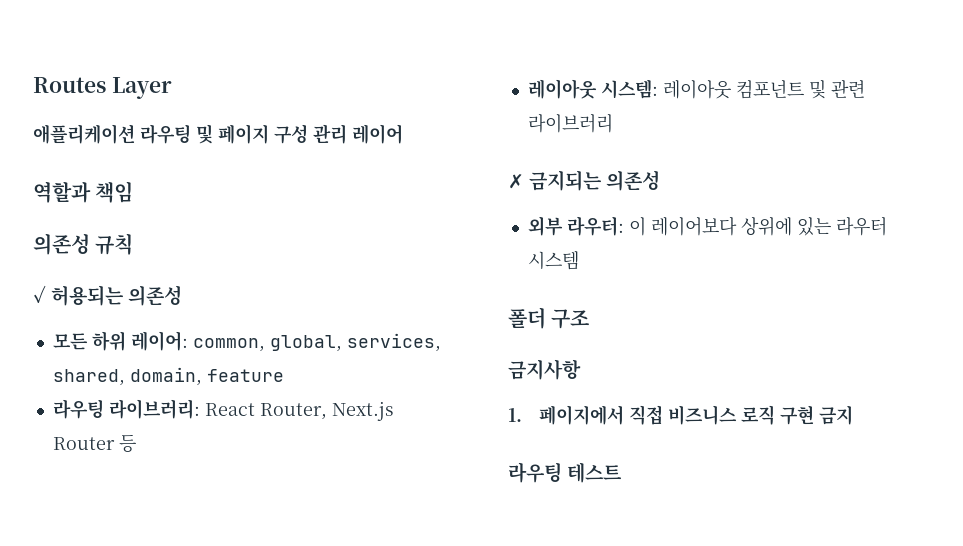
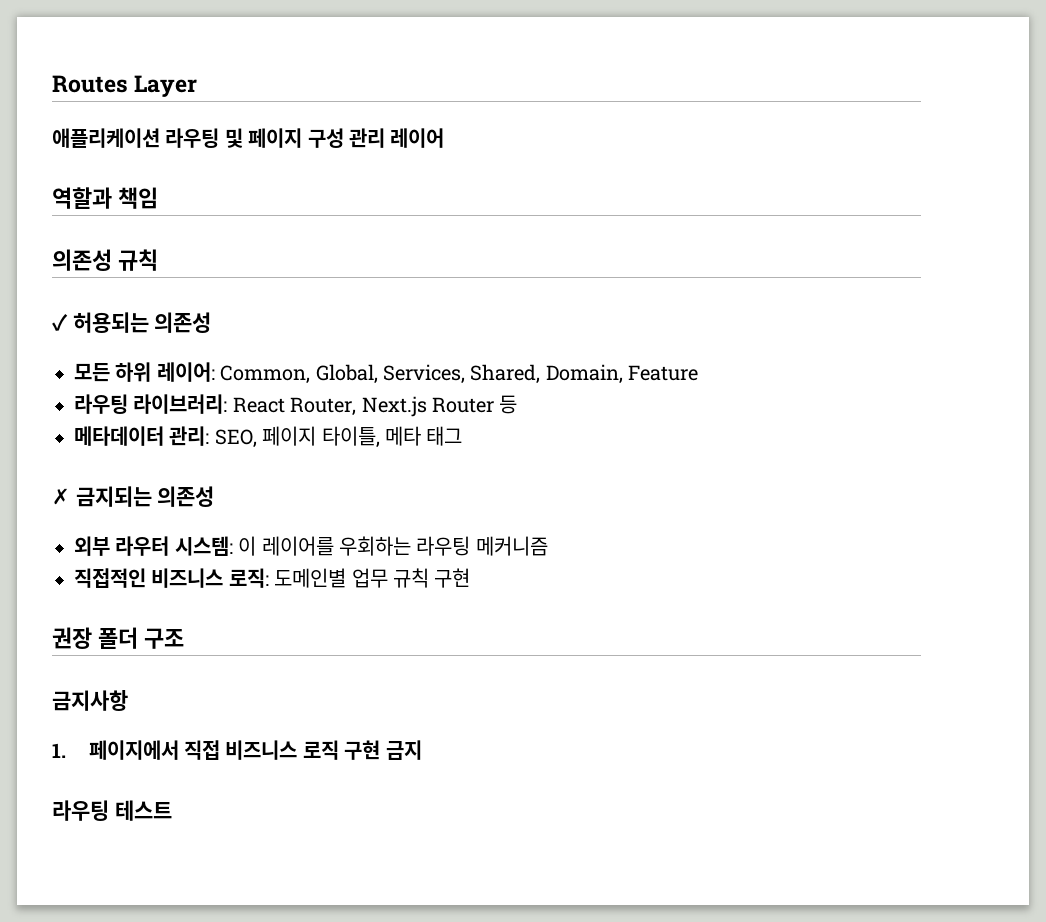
[192,333,441,352] [52,367,284,386] common, global, services, shared, domain, feature -> [220,364,699,384] Common, Global, Services, Shared, Domain, Feature
[527,79,865,99] [527,114,613,133] [508,170,661,191] [527,216,887,236] [527,251,579,270] 레이아웃 시스템: 레이아웃 컴포넌트 및 관련 라이브러리 // ✗ 금지되는 의존성 // 외부 라우터: 이 레이어보다 상위에 있는 라우터 시스템 // -> [74,426,463,448] [52,486,215,507] [74,536,548,556] [74,568,471,588] [52,627,92,649] 메타데이터 관리: SEO, 페이지 타이틀, 메타 태그 // ✗ 금지되는 의존성 // 외부 라우터 시스템: 이 레이어를 우회하는 라우팅 메커니즘 // 직접적인 비즈니스 로직: 도메인별 업무 규칙 구현 // 권장

